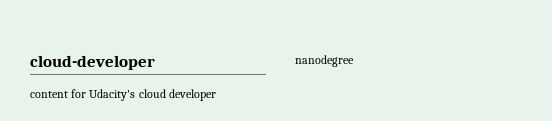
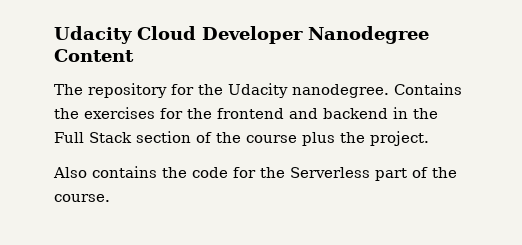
[30,55,155,70] [30,89,216,101] [295,55,354,67] cloud-developer // content for Udacity's cloud developer nanodegree -> [54,26,429,44] [54,49,134,62] [54,83,462,98] [54,107,438,119] [54,131,429,146] [53,166,457,181] [54,194,110,202] Udacity Cloud Developer Nanodegree Content // The repository for the Udacity nanodegree. Contains the exercises for the frontend and backend in the Full Stack section of the course plus the project. // Also contains the code for the Serverless part of the course.

